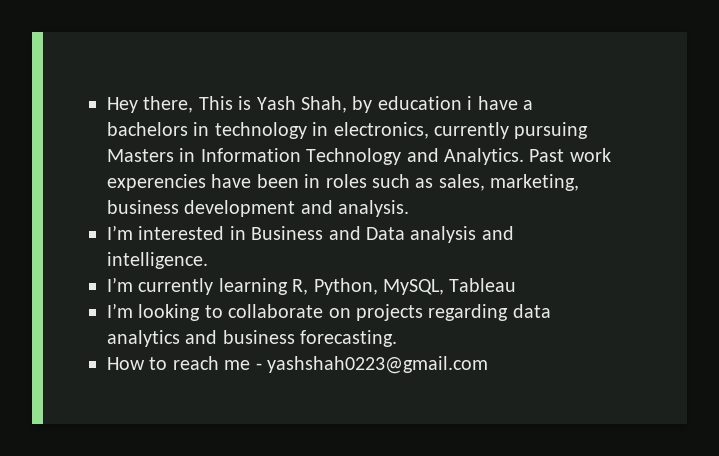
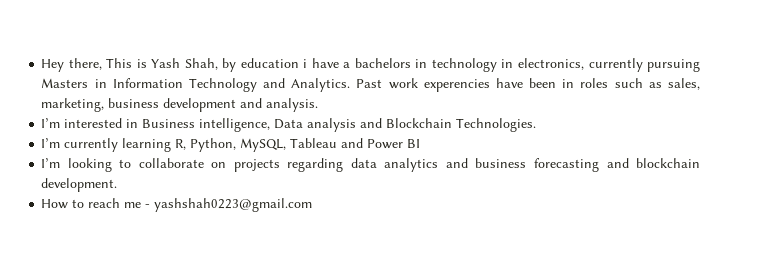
[328,226,361,240] and -> [199,118,271,132] intelligence,
[107,252,208,269] intelligence. -> [386,118,537,132] Blockchain Technologies.
(517, 285) none -> [341,138,421,149] and Power BI
[300,330,398,347] forecasting. -> [533,158,700,172] [41,178,118,192] forecasting and blockchain development.

